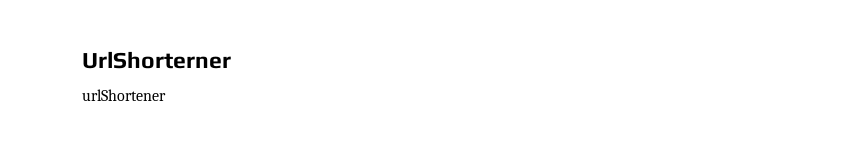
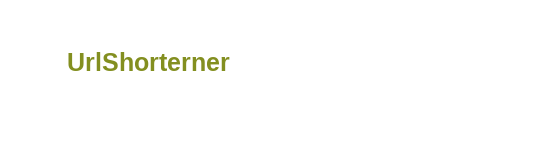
[82,89,166,101] // urlShortener -> (230, 61) none

